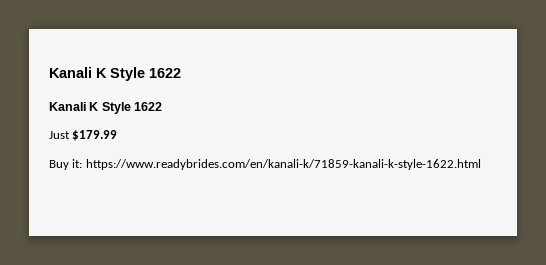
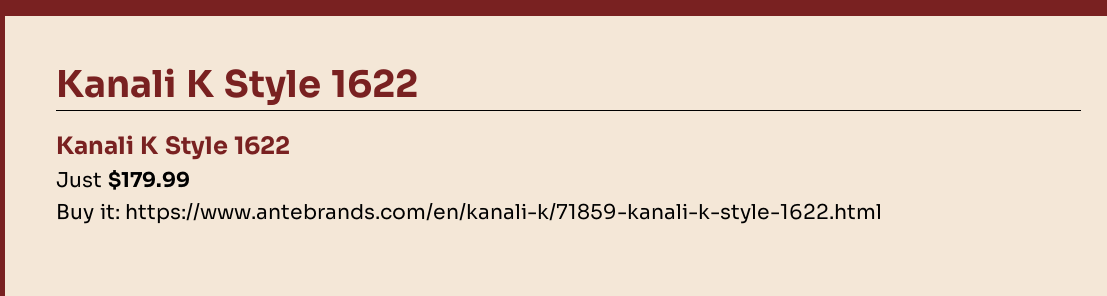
[85,159,481,170] https://www.readybrides.com/en/kanali-k/71859-kanali-k-style-1622.html -> [125,203,883,224] https://www.antebrands.com/en/kanali-k/71859-kanali-k-style-1622.html

